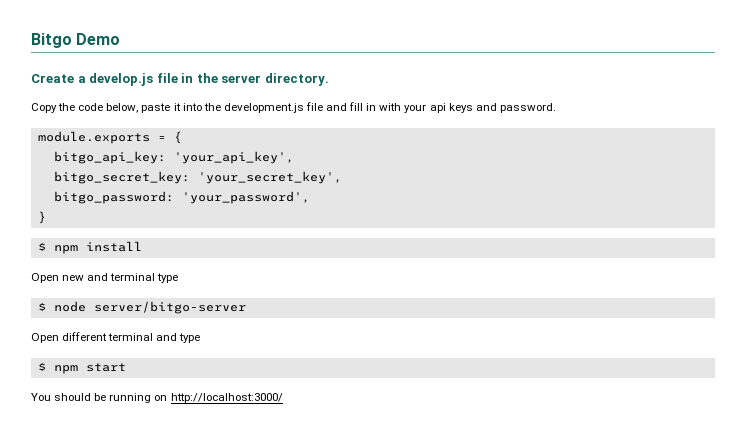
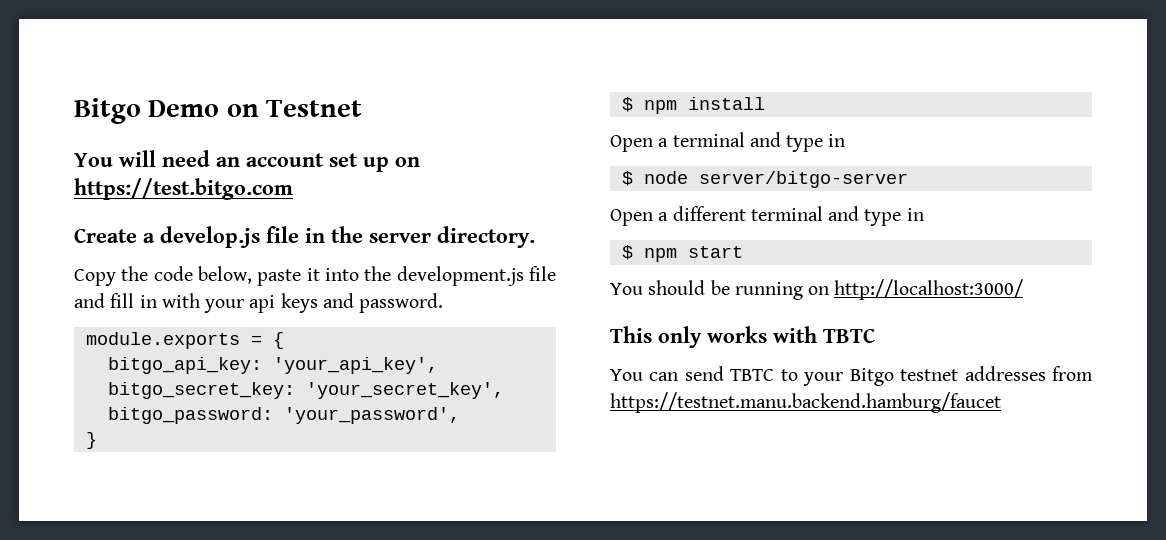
(121, 39) none -> [226,100,363,117] [74,150,420,172] [74,178,293,200] on Testnet // You will need an account set up on https://test.bitgo.com
[62,273,179,283] new and terminal type -> [658,132,846,152] a terminal and type in
(59, 338) none -> [658,212,669,221] a
(201, 338) none -> [906,208,924,221] in
(283, 398) none -> [610,326,875,348] [610,366,1093,386] [610,392,1001,413] // This only works with TBTC // You can send TBTC to your Bitgo testnet addresses from https://testnet.manu.backend.hamburg/faucet

